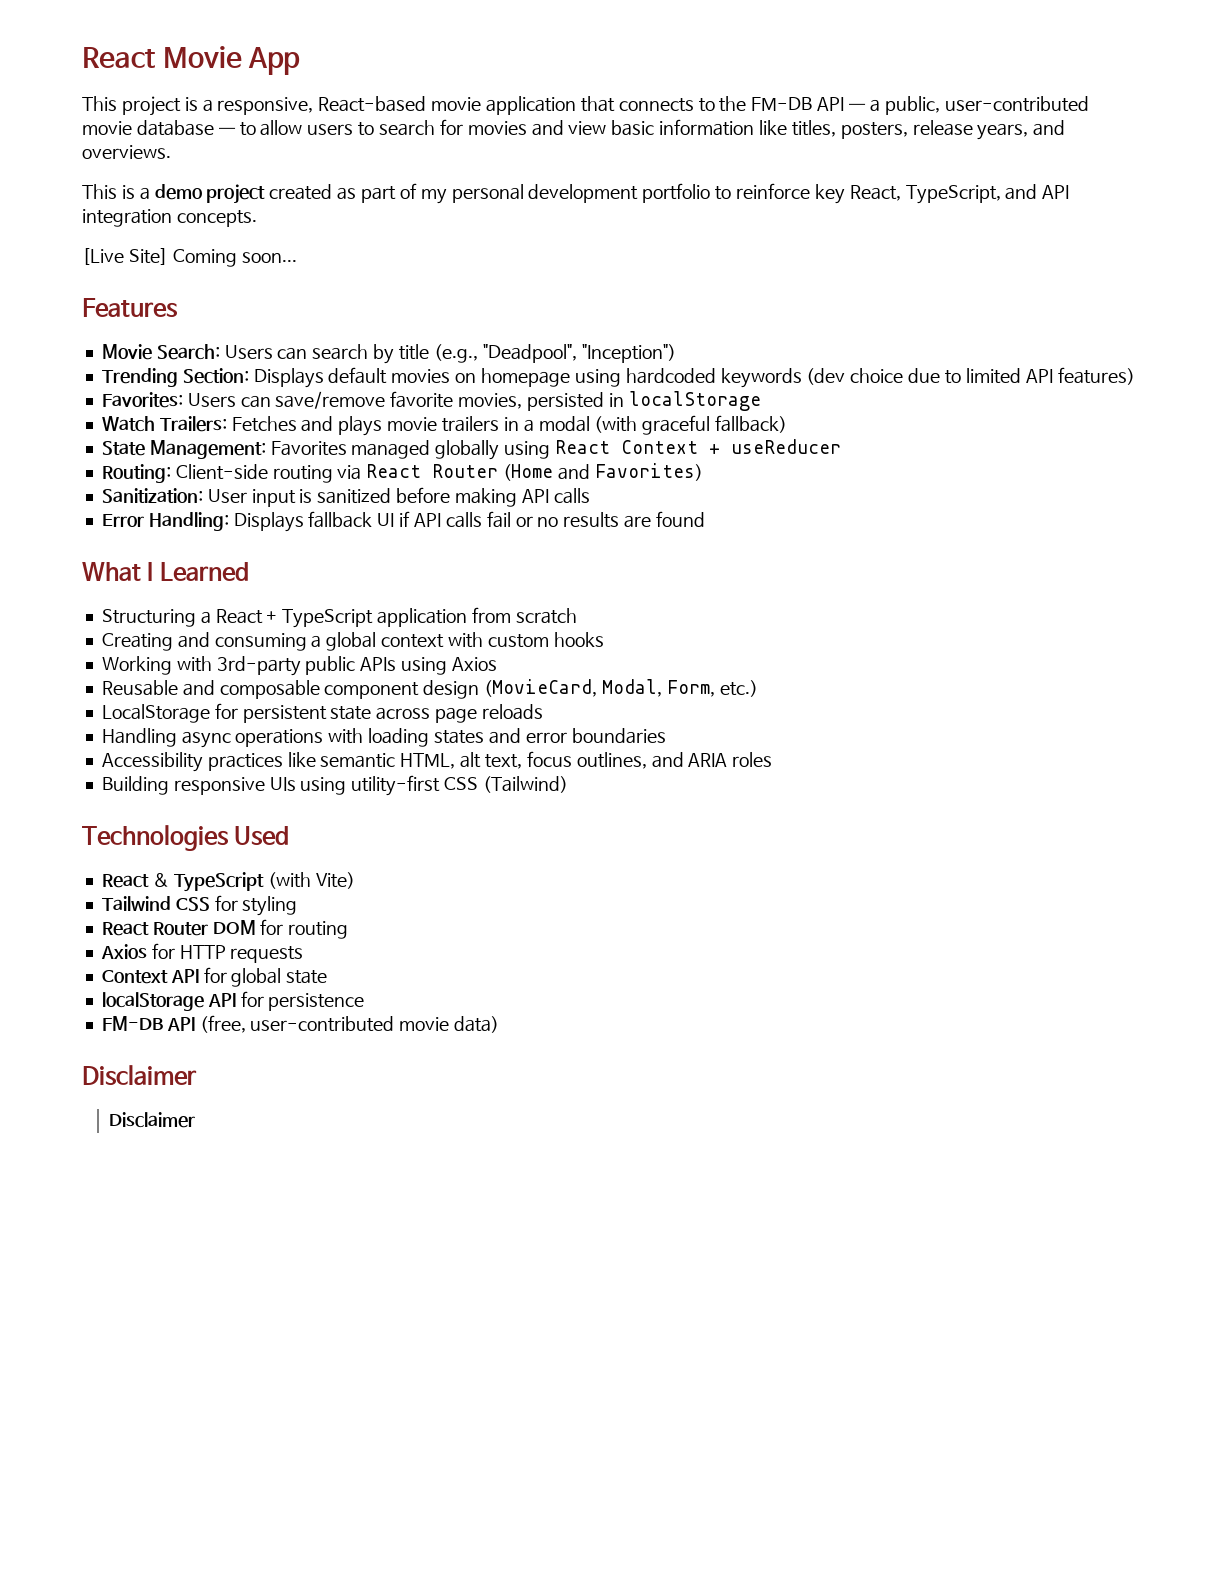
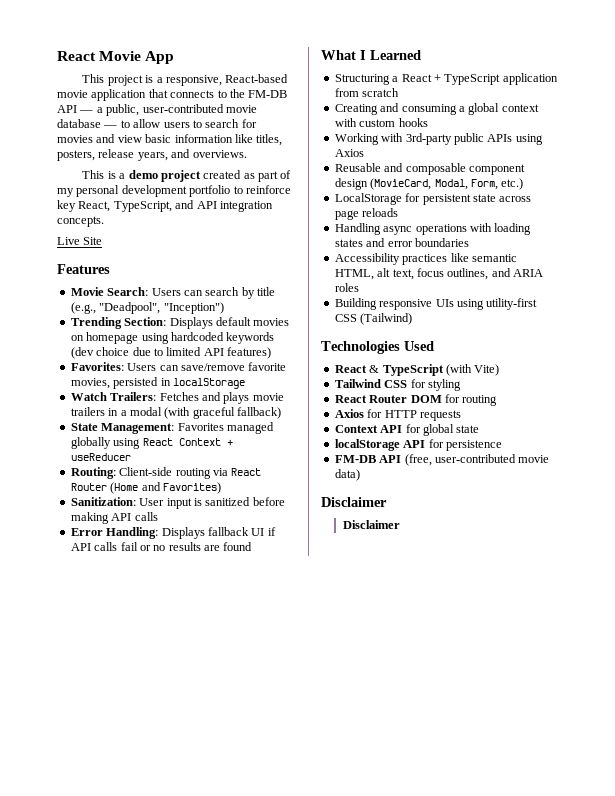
[82,248,297,267] [Live Site] Coming soon... -> [57,237,103,245] Live Site

